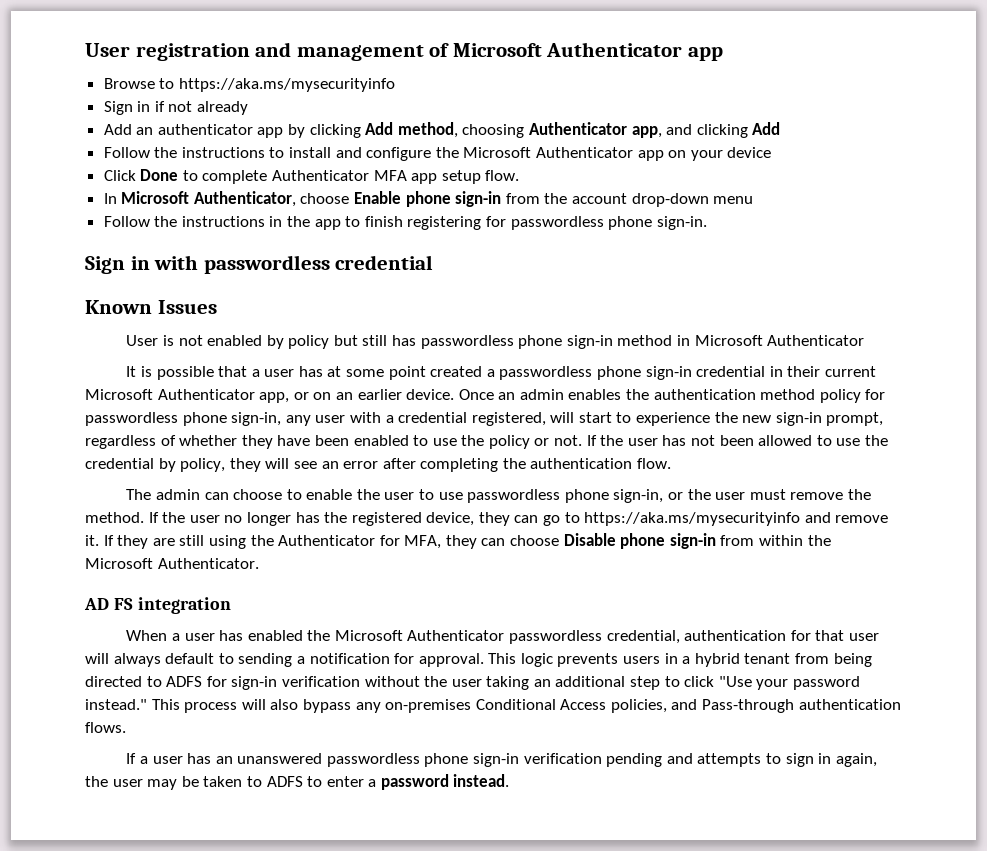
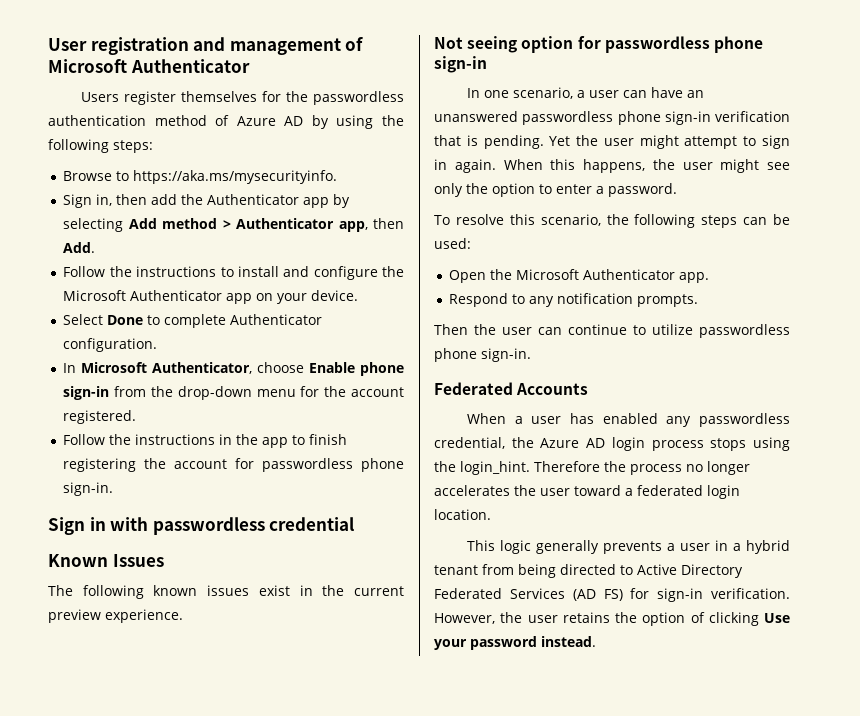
[687,47,723,61] app -> [81,91,405,105] [48,115,404,129] [48,139,153,153] // Users register themselves for the passwordless authentication method of Azure AD by using the following steps:
[178,78,395,92] [103,101,249,115] [103,122,781,138] https://aka.ms/mysecurityinfo // Sign in if not already // Add an authenticator app by clicking Add method, choosing Authenticator app, and clicking Add -> [133,170,338,184] [63,194,351,208] [63,218,404,232] [63,242,96,253] https://aka.ms/mysecurityinfo. // Sign in, then add the Authenticator app by selecting Add method > Authenticator app, then Add.
[727,147,772,158] [103,170,136,181] device // Click -> [311,290,359,301] [63,314,104,325] device. // Select
[373,170,520,184] MFA app setup flow. -> [63,338,158,352] configuration.
[572,193,628,204] account -> (173, 391) none
(754, 200) none -> [300,386,405,397] [63,410,137,424] for the account registered.
(482, 223) none -> [144,458,228,469] the account
[126,335,865,349] [126,366,876,380] [85,389,886,403] [85,412,884,426] [85,435,888,449] [85,458,672,472] [126,489,871,503] [85,512,889,526] [85,533,831,549] [85,558,259,569] [84,597,231,614] User is not enabled by policy but still has passwordless phone sign-in method in Microsoft Authenticator // It is possible that a user has at some point created a passwordless phone sign-in credential in their current Microsoft Authenticator app, or on an earlier device. Once an admin enables the authentication method policy for passwordless phone sign-in, any user with a credential registered, will start to experience the new sign-in prompt, regardless of whether they have been enabled to use the policy or not. If the user has not been allowed to use the credential by policy, they will see an error after completing the authentication flow. // The admin can choose to enable the user to use passwordless phone sign-in, or the user must remove the method. If the user no longer has the registered device, they can go to https://aka.ms/mysecurityinfo and remove it. If they are still using the Authenticator for MFA, they can choose Disable phone sign-in from within the Microsoft Authenticator. // AD FS integration -> [48,585,405,599] [48,609,183,623] [434,36,763,53] [434,56,487,73] [467,87,705,99] [434,111,790,125] [434,135,790,149] [434,159,790,173] [434,183,677,197] [434,214,790,228] [434,238,471,249] [449,269,710,283] [449,293,699,307] [434,324,790,338] [434,348,531,362] [434,382,589,395] The following known issues exist in the current preview experience. // Not seeing option for passwordless phone sign-in // In one scenario, a user can have an unanswered passwordless phone sign-in verification that is pending. Yet the user might attempt to sign in again. When this happens, the user might see only the option to enter a password. // To resolve this scenario, the following steps can be used: // Open the Microsoft Authenticator app. // Respond to any notification prompts. // Then the user can continue to utilize passwordless phone sign-in. // Federated Accounts
[307,630,880,644] [85,653,661,667] the Microsoft Authenticator passwordless credential, authentication for that user will always default to sending a notification for approval. This logic prevents users -> [666,413,790,427] [434,437,790,451] [434,461,750,475] [434,485,740,499] [434,509,491,520] [467,540,711,554] any passwordless credential, the Azure AD login process stops using the login_hint. Therefore the process no longer accelerates the user toward a federated login location. // This logic generally prevents a user
[166,676,861,690] [85,699,901,713] [85,722,126,733] [126,753,877,767] [85,776,377,790] ADFS for sign-in verification without the user taking an additional step to click "Use your password instead." This process will also bypass any on-premises Conditional Access policies, and Pass-through authentication flows. // If a user has an unanswered passwordless phone sign-in verification pending and attempts to sign in again, the user may be taken to ADFS to enter a -> [637,564,743,578] [434,588,790,602] [434,612,790,626] [434,639,467,650] Active Directory Federated Services (AD FS) for sign-in verification. However, the user retains the option of clicking Use your

